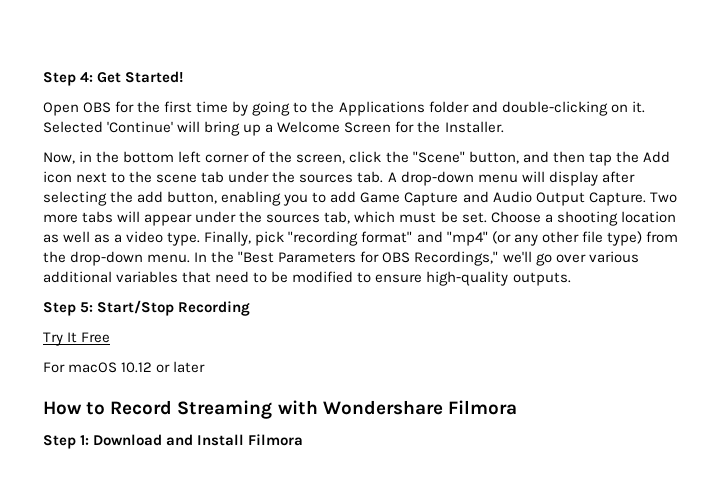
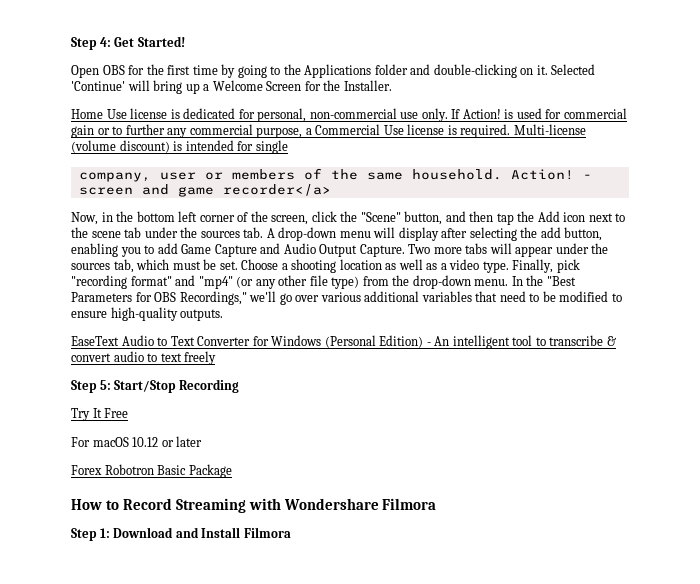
(504, 127) none -> [71,108,627,122] [71,124,586,138] [71,140,288,154] [78,168,592,182] [78,184,331,197] // Home Use license is dedicated for personal, non-commercial use only. If Action! is used for commercial gain or to further any commercial purpose, a Commercial Use license is required. Multi-license (volume discount) is intended for single // company, user or members of the same household. Action! - screen and game recorder</a>
(571, 279) none -> [71,335,616,349] [71,351,217,365] // EaseText Audio to Text Converter for Windows (Personal Edition) - An intelligent tool to transcribe & convert audio to text freely
(206, 367) none -> [71,464,232,478] // Forex Robotron Basic Package

